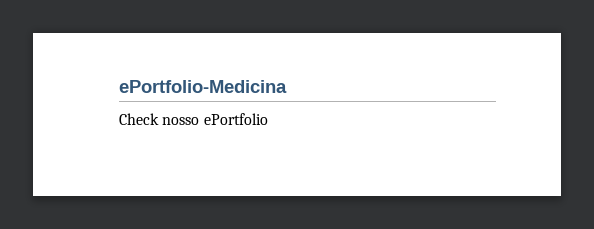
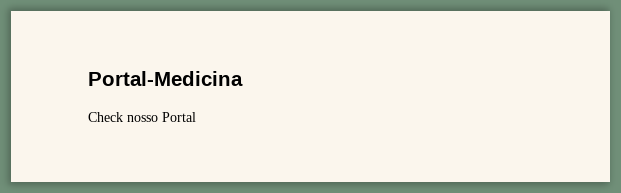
[119,80,287,93] ePortfolio-Medicina -> [88,71,243,86] Portal-Medicina
[203,113,268,125] ePortfolio -> [162,112,196,122] Portal

